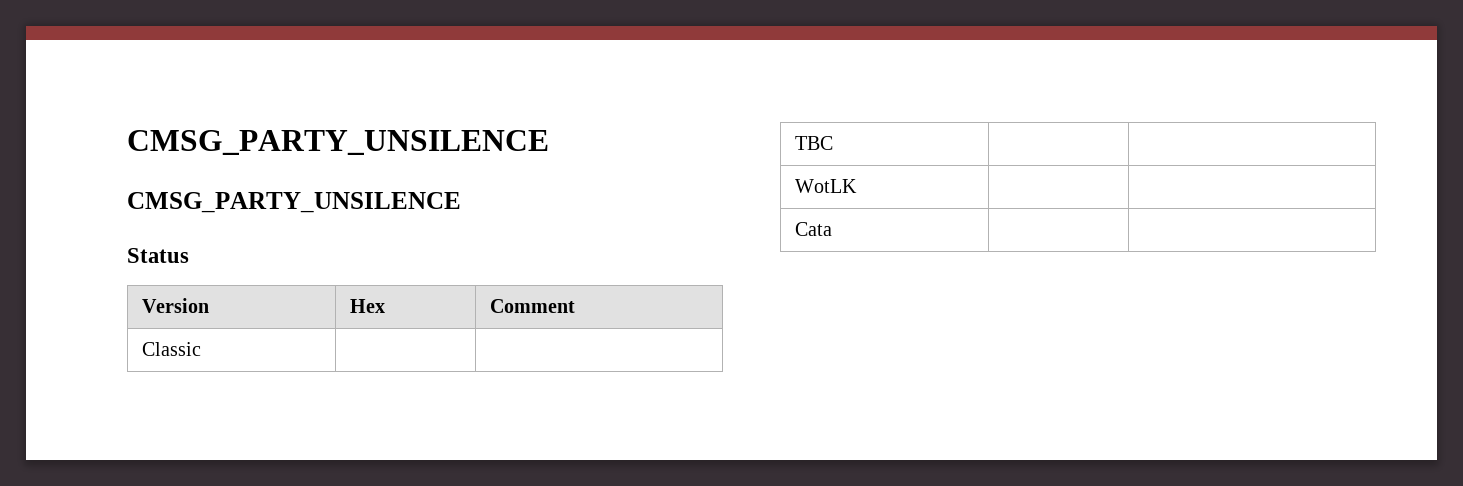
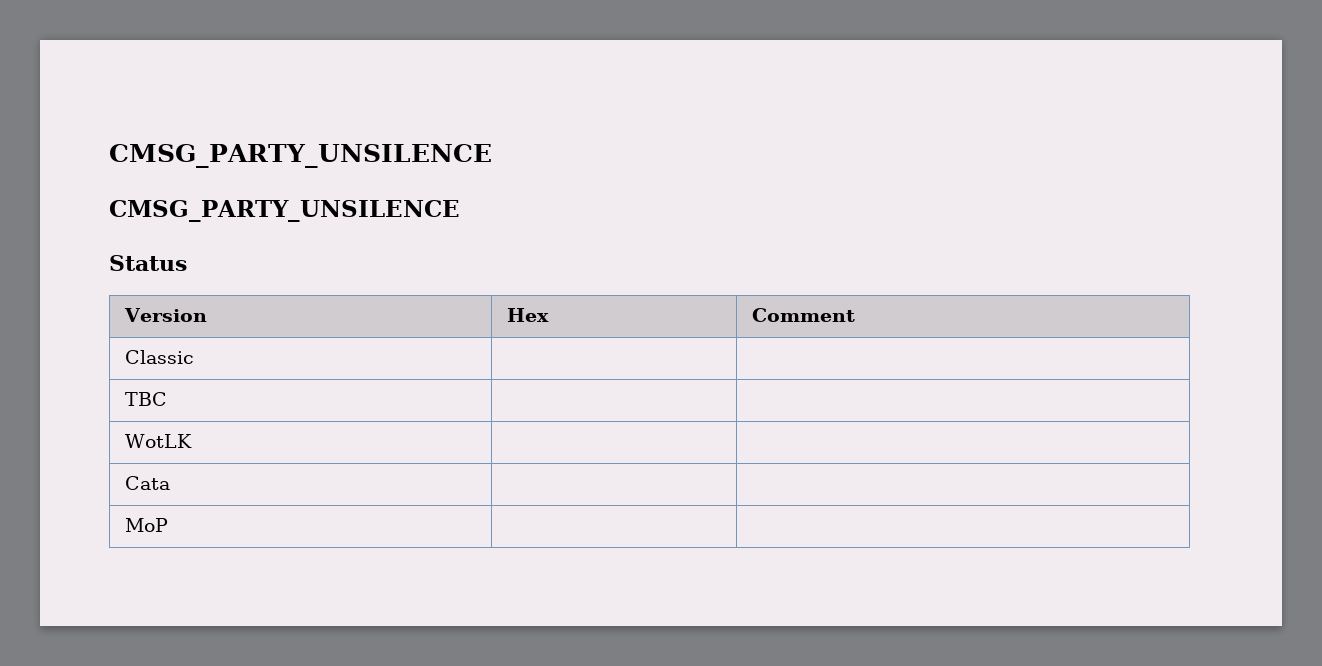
(833, 229) none -> [124,518,168,532] // MoP | |

